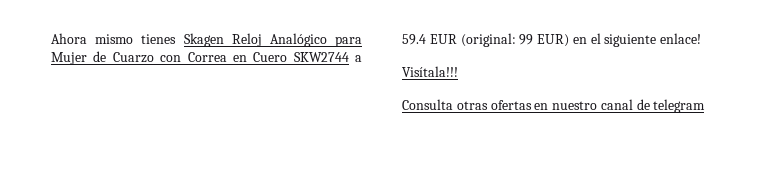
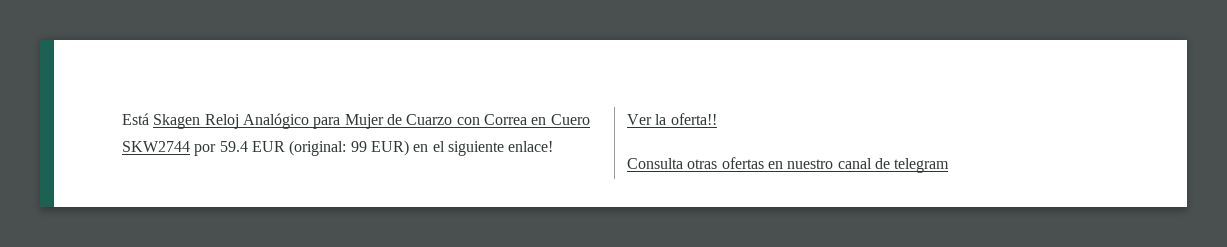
[51,33,177,44] Ahora mismo tienes -> [122,113,149,125] Está
[355,55,362,62] a -> [194,144,217,156] por
[402,66,458,77] Visítala!!! -> [627,113,717,125] Ver la oferta!!

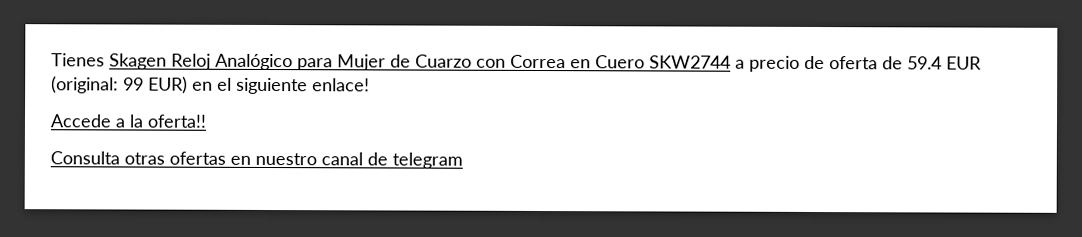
[122,113,149,125] Está -> [51,53,105,67] Tienes
[194,144,217,156] por -> [735,55,903,72] a precio de oferta de
[627,114,652,125] Ver -> [50,114,125,128] Accede a

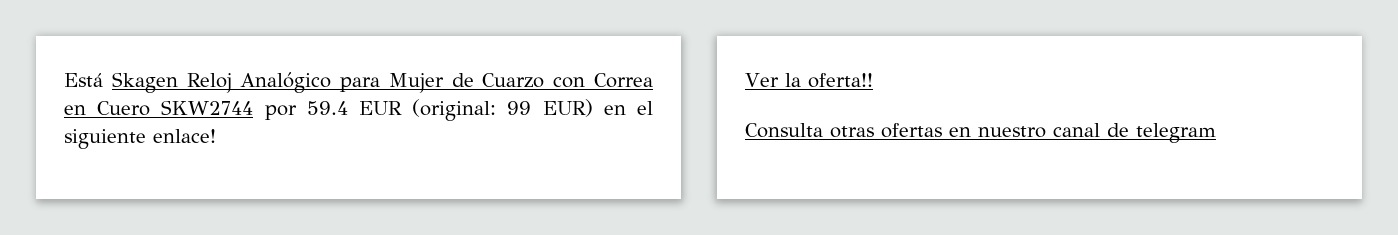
[51,53,105,67] Tienes -> [64,73,103,87] Está
[735,55,903,72] a precio de oferta de -> [264,105,297,120] por
[50,114,125,128] Accede a -> [745,73,779,87] Ver

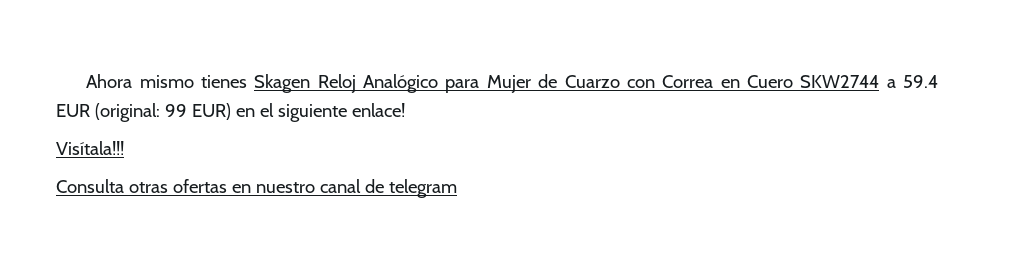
[64,73,103,87] Está -> [86,74,248,88] Ahora mismo tienes
[264,105,297,120] por -> [886,79,896,88] a
[745,73,873,88] Ver la oferta!! -> [56,141,124,155] Visítala!!!

